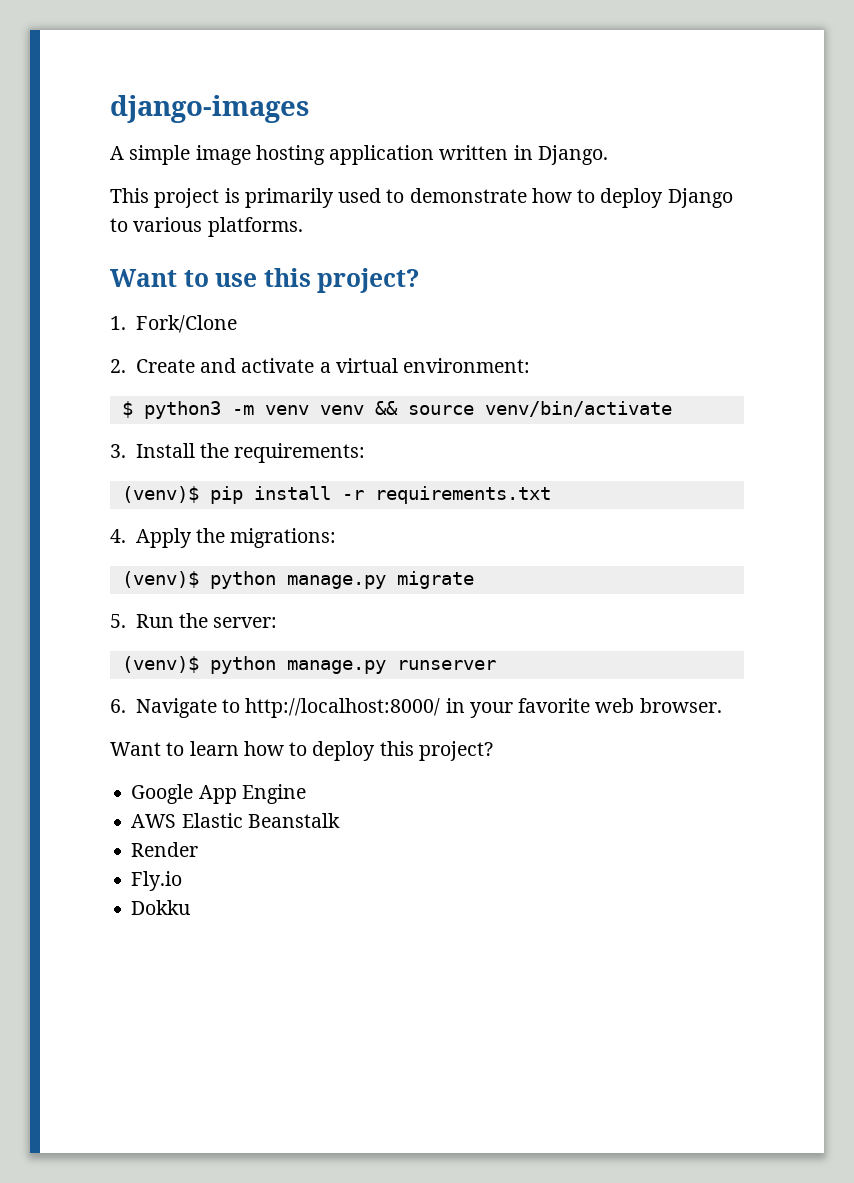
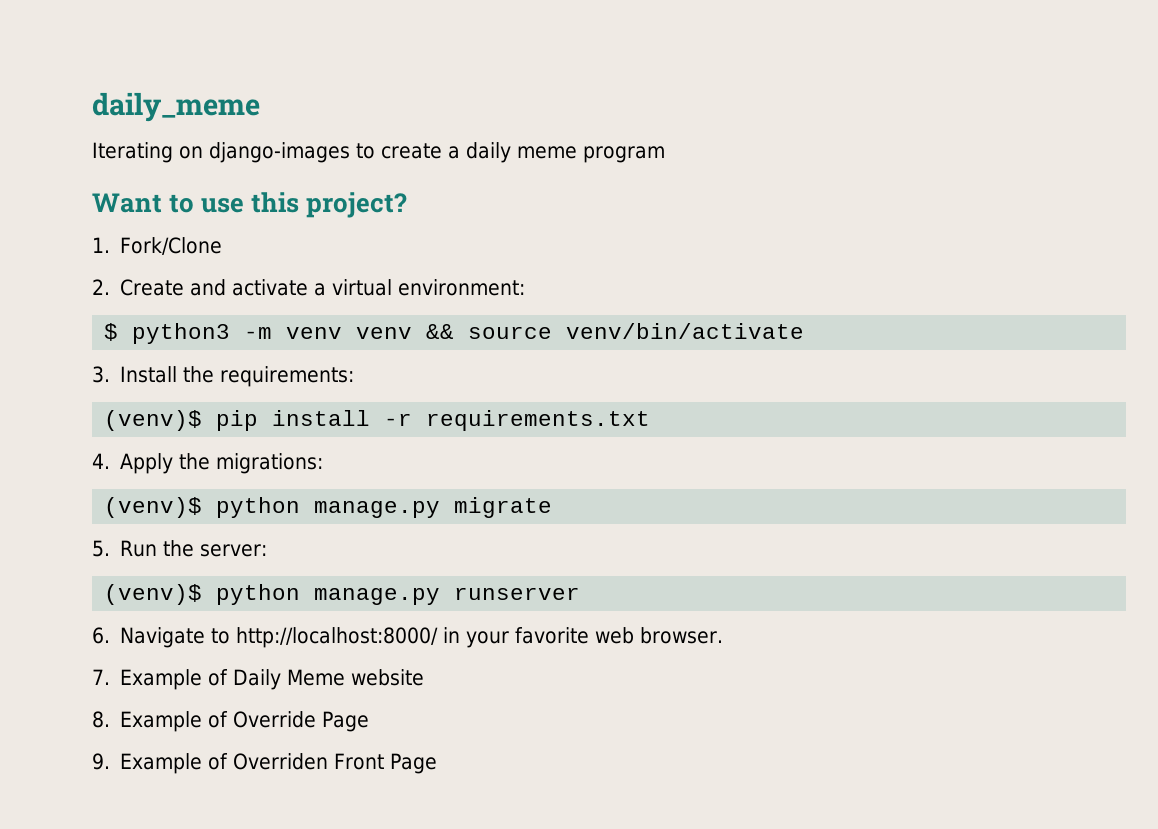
[110,95,309,123] [110,145,608,165] [110,188,733,208] [110,217,303,237] django-images // A simple image hosting application written in Django. // This project is primarily used to demonstrate how to deploy Django to various platforms. -> [92,92,260,122] [92,142,665,163] daily_meme // Iterating on django-images to create a daily meme program
[110,741,493,761] [131,784,306,804] [131,813,340,828] [131,842,199,857] [131,871,183,891] [131,900,191,915] Want to learn how to deploy this project? // Google App Engine // AWS Elastic Beanstalk // Render // Fly.io // Dokku -> [92,669,425,690] [92,711,370,732] [92,753,438,774] 7. Example of Daily Meme website // 8. Example of Override Page // 9. Example of Overriden Front Page

